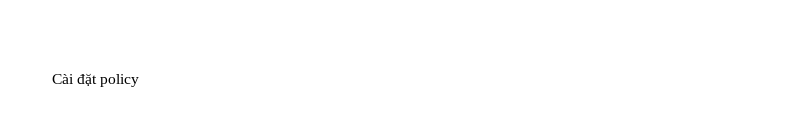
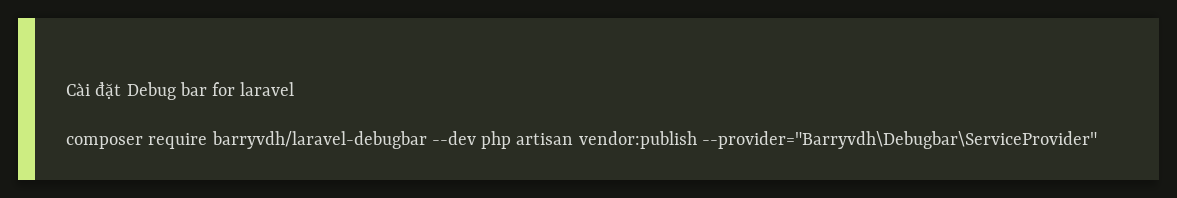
[100,74,140,87] policy -> [126,82,295,100] [66,131,1097,149] Debug bar for laravel // composer require barryvdh/laravel-debugbar --dev php artisan vendor:publish --provider="Barryvdh\Debugbar\ServiceProvider"

